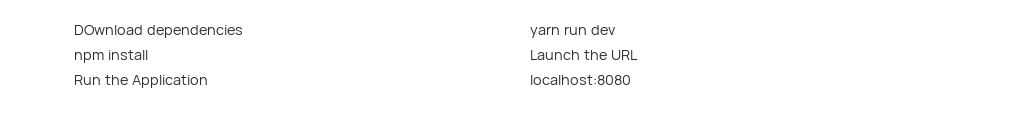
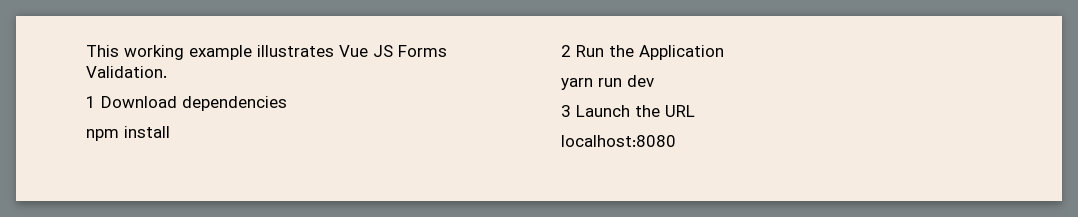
[74,25,143,35] DOwnload -> [86,45,447,60] [86,66,167,78] [86,96,177,108] This working example illustrates Vue JS Forms Validation. // 1 Download
(148, 55) none -> [561,45,571,57] 2
(616, 30) none -> [561,105,571,117] 3

